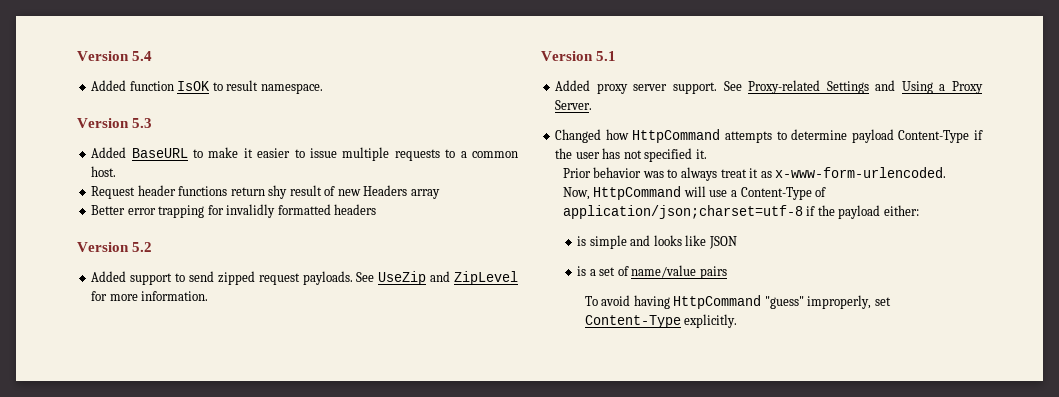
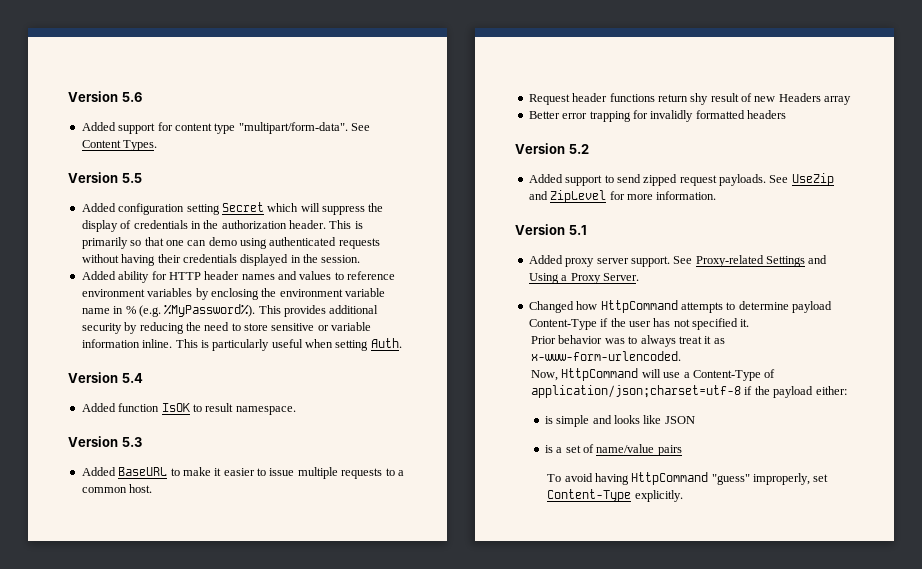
[77,51,129,61] Version -> [68,91,142,102] [81,122,370,134] [81,140,158,151] [68,172,142,183] [81,202,384,215] [81,220,363,232] [81,237,380,249] [81,254,361,266] [81,271,396,283] [81,288,385,300] [81,304,379,317] [81,322,372,334] [81,338,402,351] [68,372,118,383] Version 5.6 // Added support for content type "multipart/form-data". See Content Types. // Version 5.5 // Added configuration setting Secret which will suppress the display of credentials in the authorization header. This is primarily so that one can demo using authenticated requests without having their credentials displayed in the session. // Added ability for HTTP header names and values to reference environment variables by enclosing the environment variable name in % (e.g. %MyPassword%). This provides additional security by reducing the need to store sensitive or variable information inline. This is particularly useful when setting Auth. // Version

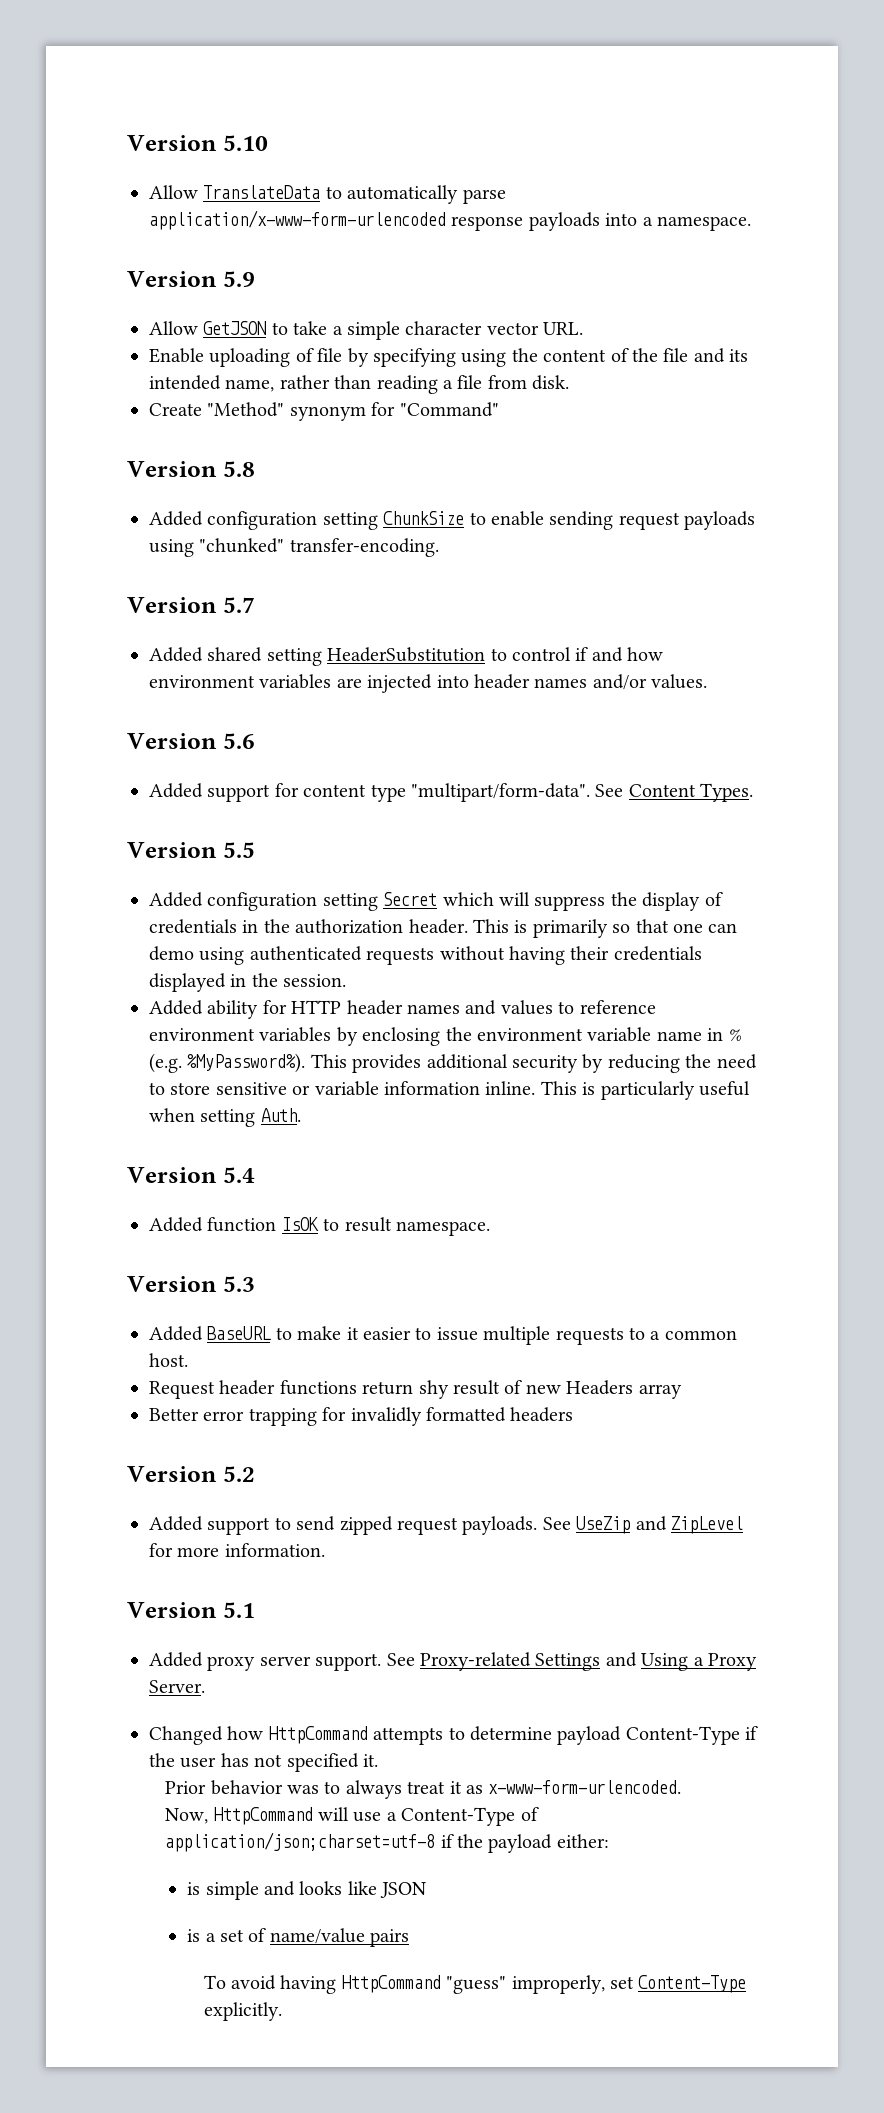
[68,91,118,102] Version -> [127,135,268,151] [149,185,506,204] [149,210,751,231] [127,271,255,287] [149,321,584,340] [149,348,749,367] [149,375,570,394] [149,402,499,421] [127,461,255,477] [149,511,756,530] [149,538,439,557] [127,597,255,613] [149,647,664,666] [149,674,708,693] [127,733,217,749] Version 5.10 // Allow TranslateData to automatically parse application/x-www-form-urlencoded response payloads into a namespace. // Version 5.9 // Allow GetJSON to take a simple character vector URL. // Enable uploading of file by specifying using the content of the file and its intended name, rather than reading a file from disk. // Create "Method" synonym for "Command" // Version 5.8 // Added configuration setting ChunkSize to enable sending request payloads using "chunked" transfer-encoding. // Version 5.7 // Added shared setting HeaderSubstitution to control if and how environment variables are injected into header names and/or values. // Version

